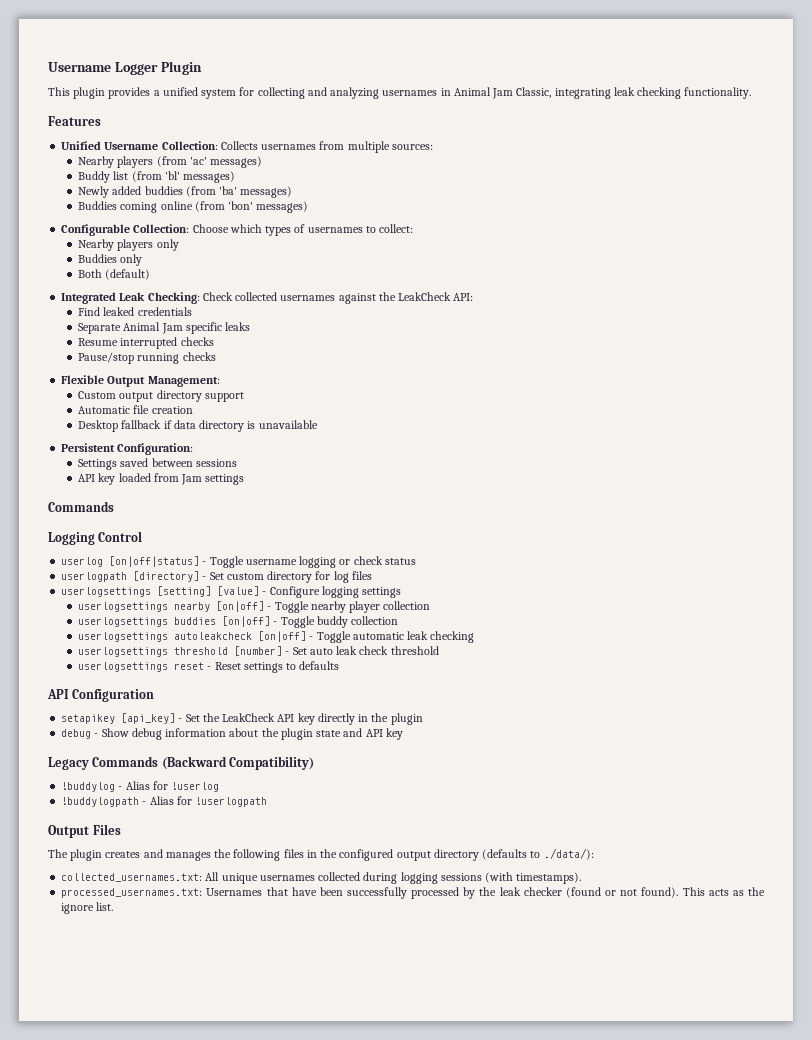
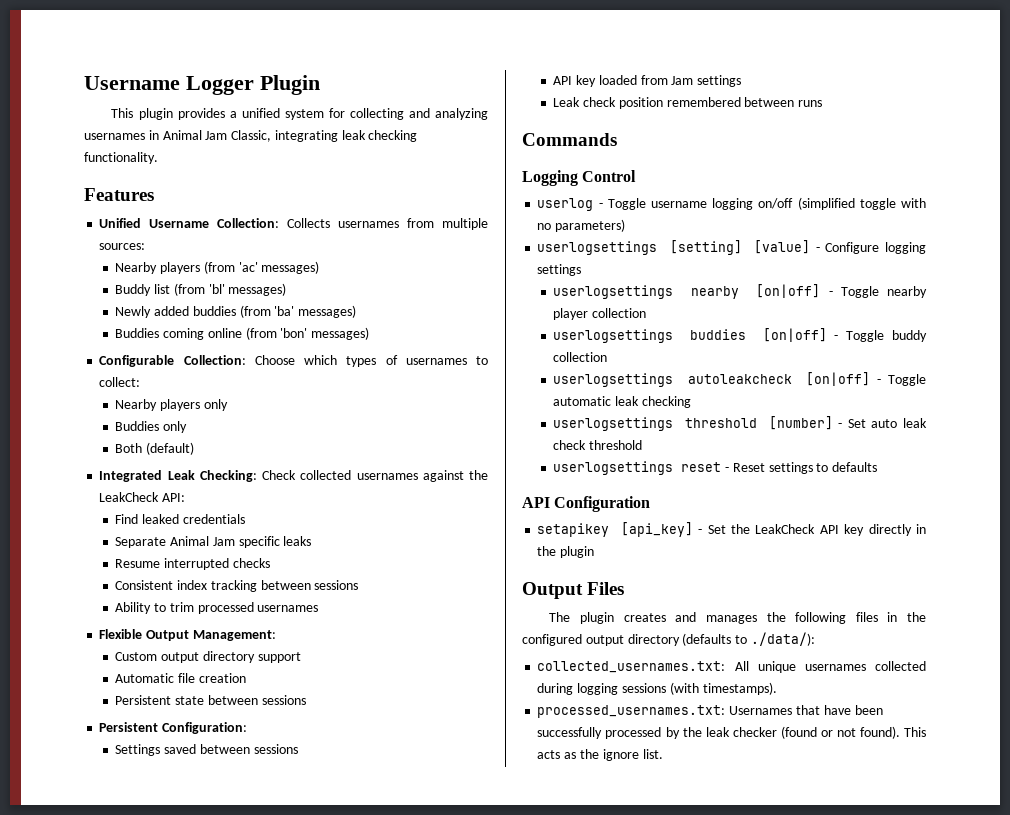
[78,352,216,364] Pause/stop running checks -> [115,580,359,592] [115,602,319,614] Consistent index tracking between sessions // Ability to trim processed usernames
[78,420,318,432] Desktop fallback if data directory is unavailable -> [115,695,306,705] Persistent state between sessions
(245, 479) none -> [553,97,823,109] // Leak check position remembered between runs
[109,556,200,567] [on|off|status] -> (594, 204) none
[339,556,416,565] [61,571,372,583] or check status // userlogpath [directory] - Set custom directory for log files -> [758,197,926,210] [537,219,626,232] on/off (simplified toggle with no parameters)
[61,728,403,740] [48,756,315,770] [61,781,220,792] [61,796,268,807] // debug - Show debug information about the plugin state and API key // Legacy Commands (Backward Compatibility) // !buddylog - Alias for !userlog // !buddylogpath - Alias for !userlogpath -> (595, 552) none

